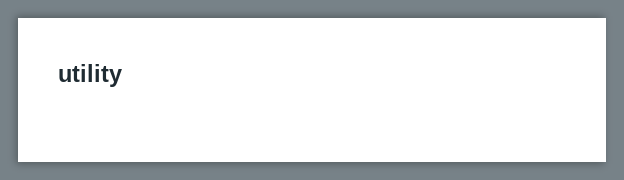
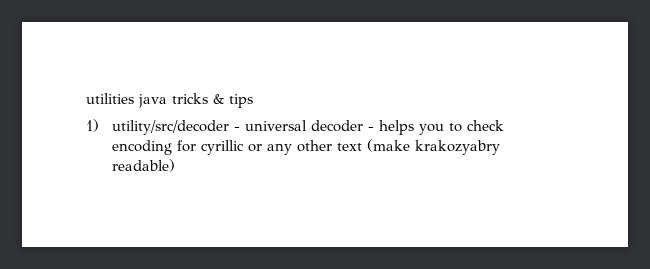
[58,64,122,87] utility -> [86,93,253,108] [86,119,504,135] [111,139,500,155] [111,159,175,172] utilities java tricks & tips // 1) utility/src/decoder - universal decoder - helps you to check encoding for cyrillic or any other text (make krakozyabry readable)

